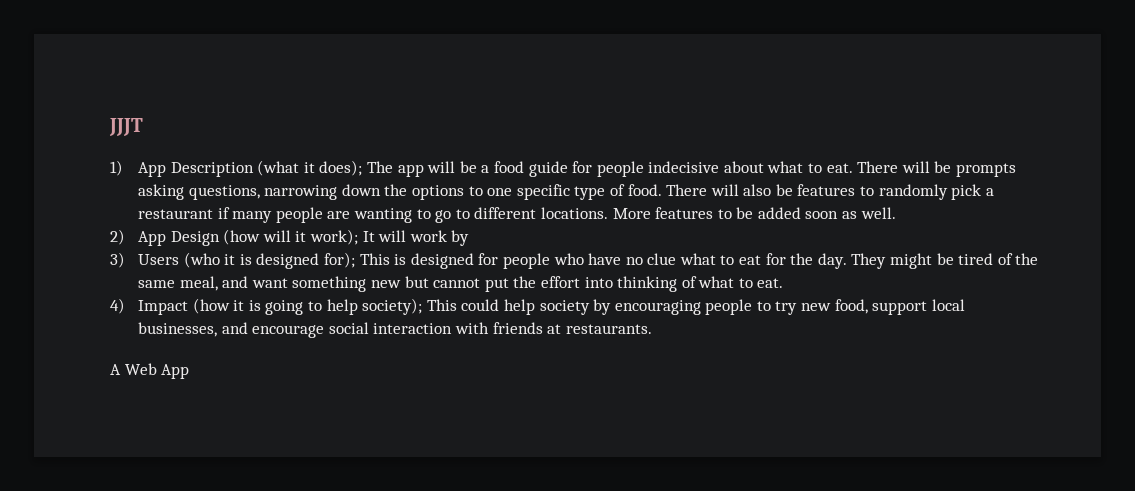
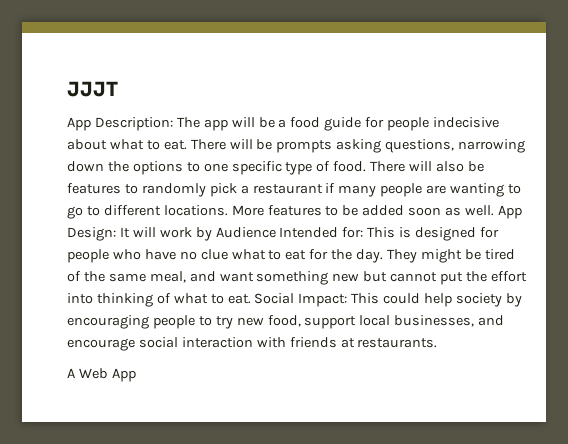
[110,160,363,177] 1) App Description (what it does); -> [67,117,173,131] App Description:
[110,229,470,246] [110,252,355,269] // 2) App Design (how will it work); It will work by // 3) Users (who it is designed for); -> [497,205,522,219] [67,227,364,241] App Design: It will work by Audience Intended for:
[110,298,423,315] // 4) Impact (how it is going to help society); -> [254,293,348,307] Social Impact:

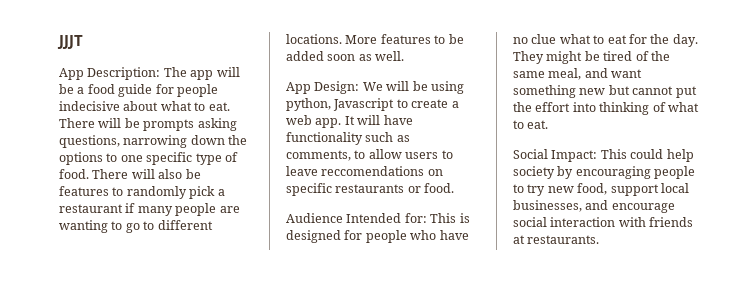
(495, 210) none -> (405, 56) //
[119,227,212,241] It will work by -> [362,81,464,94] [286,98,459,111] [286,115,413,128] [286,132,410,145] [286,149,453,161] [286,166,443,176] [286,183,455,196] We will be using python, Javascript to create a web app. It will have functionality such as comments, to allow users to leave reccomendations on specific restaurants or food. //
(251, 299) none -> (549, 124) //
[67,368,136,382] // A Web App -> (600, 239) none

